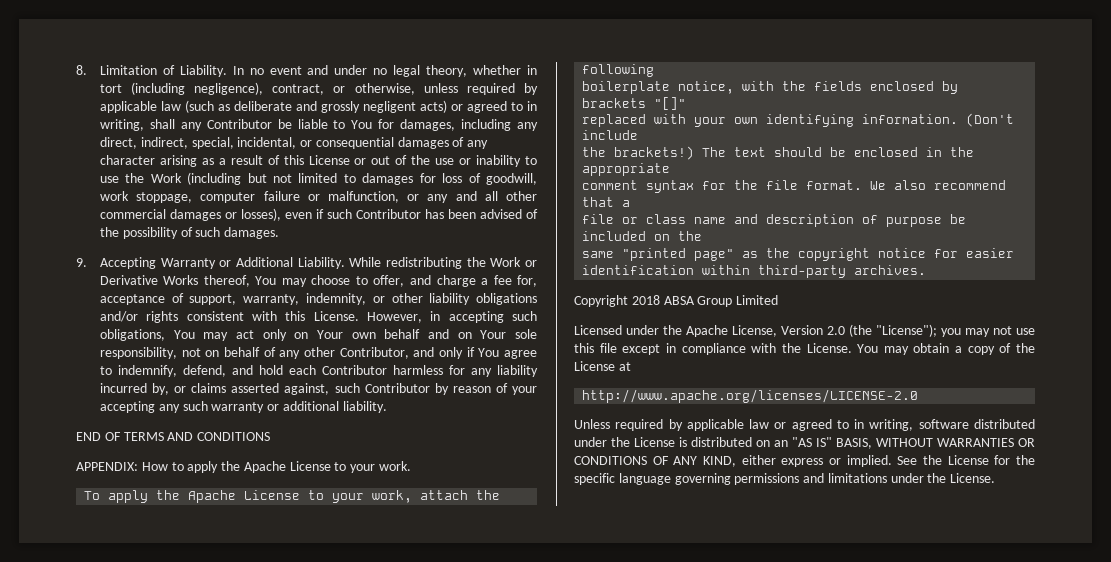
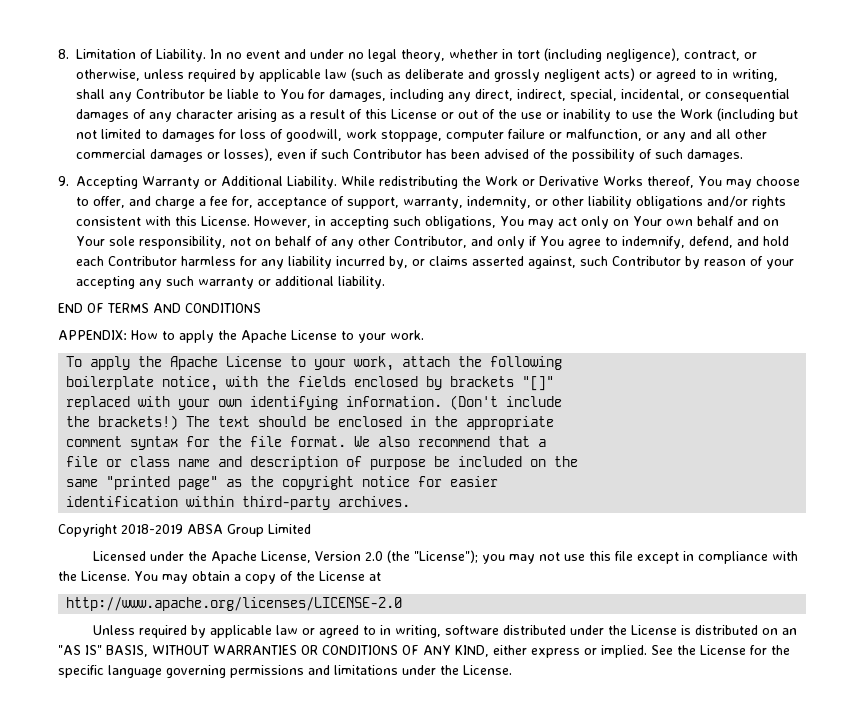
[631,295,660,305] 2018 -> [121,524,183,534] 2018-2019

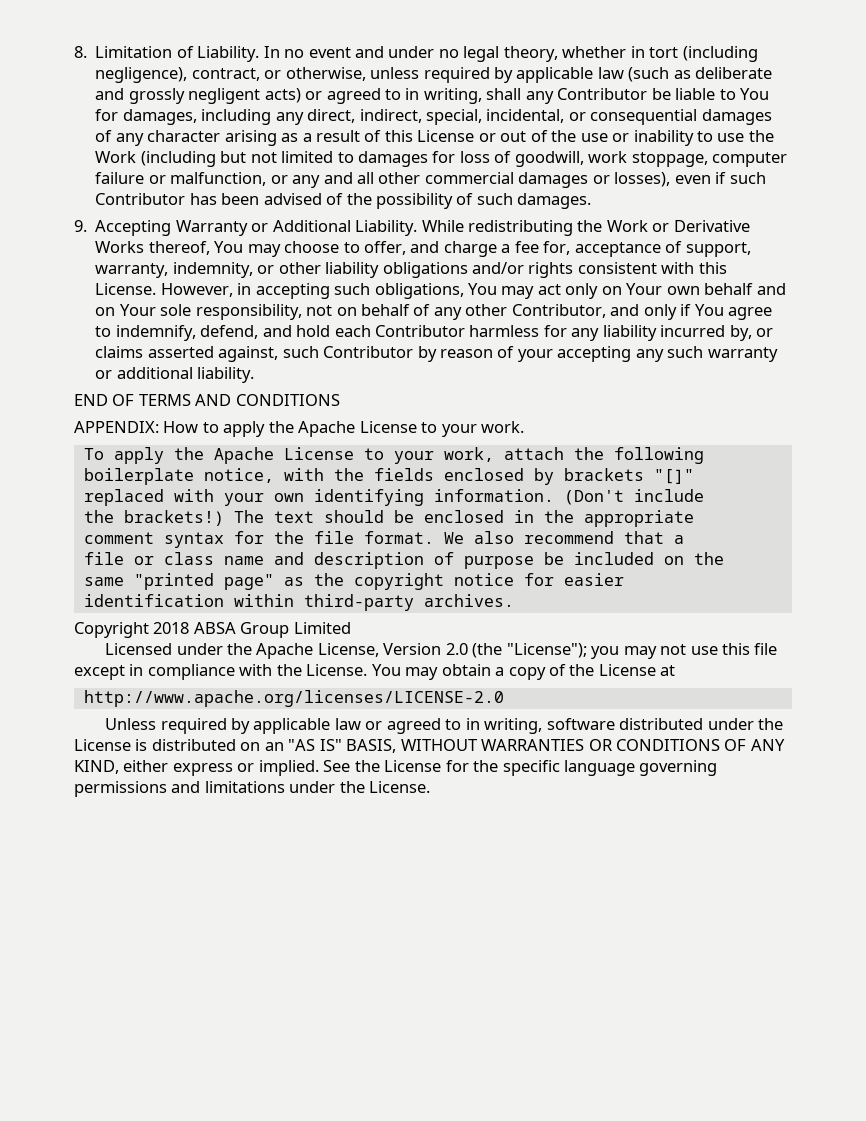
[121,524,183,534] 2018-2019 -> [153,622,190,634] 2018

